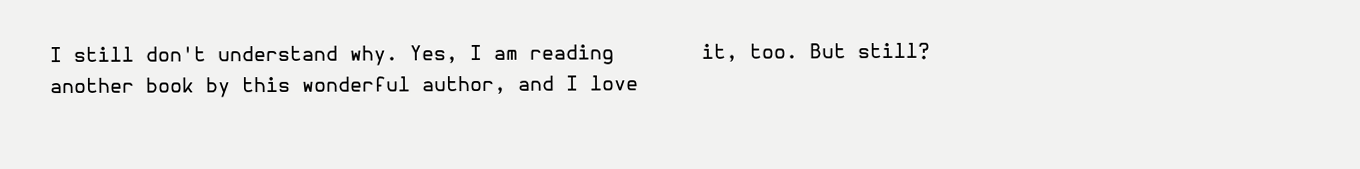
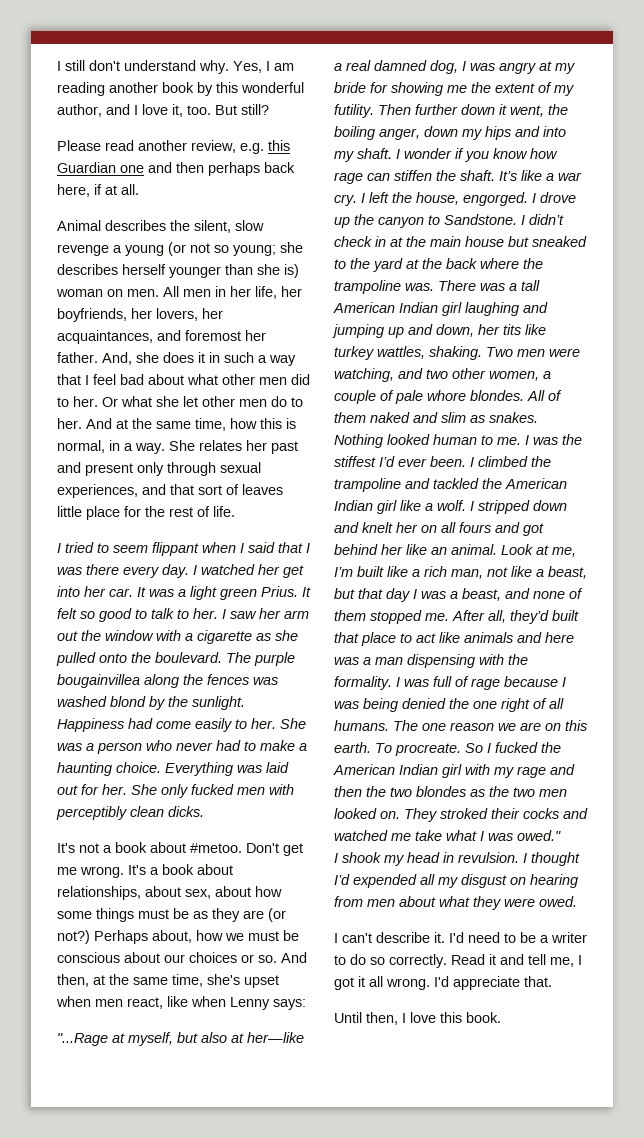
(930, 51) none -> [57,140,290,154] [57,162,295,176] [57,184,139,197] [57,220,264,233] [57,242,303,256] [57,264,299,278] [56,286,302,299] [57,308,223,322] [57,330,266,344] [57,352,296,366] [57,374,310,385] [57,396,303,407] [57,418,296,431] [57,440,298,454] [57,462,261,476] [57,484,283,498] [57,506,235,520] [57,542,310,556] [57,564,304,578] [57,586,311,600] [57,608,309,622] [57,630,298,644] [56,652,295,666] [57,674,278,688] [57,696,245,710] [57,718,306,732] [57,740,307,754] [57,762,289,776] [57,784,294,798] [56,806,204,820] [57,842,303,856] [57,864,233,878] [57,886,282,900] [57,908,286,922] [57,930,299,944] [57,952,307,963] [57,974,279,988] [56,996,306,1010] [57,1032,304,1046] [334,60,575,74] [334,82,574,96] [334,104,568,118] [334,126,566,140] [334,148,558,162] [334,170,582,184] [334,192,576,206] [334,214,564,228] [334,236,587,247] [334,258,543,272] [334,280,540,294] [333,302,548,316] [332,324,546,338] [334,346,580,360] [334,368,551,382] [334,390,562,404] [334,412,538,423] [334,434,582,448] [334,456,551,467] [334,478,567,492] [334,500,567,514] [334,522,544,536] [334,544,576,557] [334,566,587,579] [334,588,583,602] [334,610,579,624] [334,632,574,646] [334,654,528,668] [334,676,566,690] [334,698,564,712] [334,720,587,731] [334,742,561,756] [333,764,575,778] [334,786,567,797] [334,808,588,822] [334,830,561,841] [334,852,580,866] [334,874,578,888] [334,896,577,910] [334,932,587,943] [334,954,582,968] [334,976,552,990] [334,1012,501,1025] // Please read another review, e.g. this Guardian one and then perhaps back here, if at all. // Animal describes the silent, slow revenge a young (or not so young; she describes herself younger than she is) woman on men. All men in her life, her boyfriends, her lovers, her acquaintances, and foremost her father. And, she does it in such a way that I feel bad about what other men did to her. Or what she let other men do to her. And at the same time, how this is normal, in a way. She relates her past and present only through sexual experiences, and that sort of leaves little place for the rest of life. // I tried to seem flippant when I said that I was there every day. I watched her get into her car. It was a light green Prius. It felt so good to talk to her. I saw her arm out the window with a cigarette as she pulled onto the boulevard. The purple bougainvillea along the fences was washed blond by the sunlight. Happiness had come easily to her. She was a person who never had to make a haunting choice. Everything was laid out for her. She only fucked men with perceptibly clean dicks. // It's not a book about #metoo. Don't get me wrong. It's a book about relationships, about sex, about how some things must be as they are (or not?) Perhaps about, how we must be conscious about our choices or so. And then, at the same time, she's upset when men react, like when Lenny says: // "...Rage at myself, but also at her—like a real damned dog, I was angry at my bride for showing me the extent of my futility. Then further down it went, the boiling anger, down my hips and into my shaft. I wonder if you know how rage can stiffen the shaft. It’s like a war cry. I left the house, engorged. I drove up the canyon to Sandstone. I didn’t check in at the main house but sneaked to the yard at the back where the trampoline was. There was a tall American Indian girl laughing and jumping up and down, her tits like turkey wattles, shaking. Two men were watching, and two other women, a couple of pale whore blondes. All of them naked and slim as snakes. Nothing looked human to me. I was the stiffest I’d ever been. I climbed the trampoline and tackled the American Indian girl like a wolf. I stripped down and knelt her on all fours and got behind her like an animal. Look at me, I’m built like a rich man, not like a beast, but that day I was a beast, and none of them stopped me. After all, they’d built that place to act like animals and here was a man dispensing with the formality. I was full of rage because I was being denied the one right of all humans. The one reason we are on this earth. To procreate. So I fucked the American Indian girl with my rage and then the two blondes as the two men looked on. They stroked their cocks and watched me take what I was owed." // I shook my head in revulsion. I thought I’d expended all my disgust on hearing from men about what they were owed. // I can't describe it. I'd need to be a writer to do so correctly. Read it and tell me, I got it all wrong. I'd appreciate that. // Until then, I love this book.

